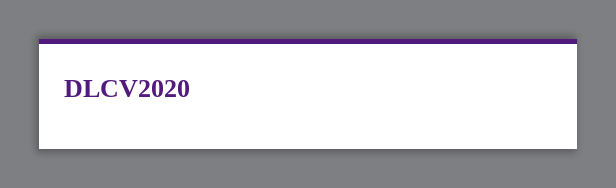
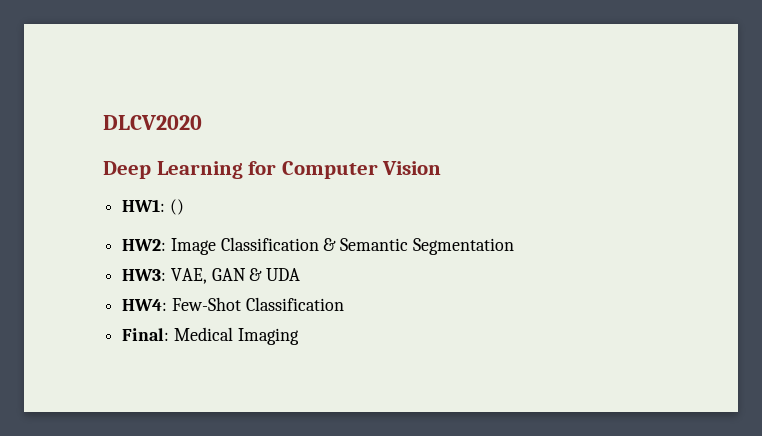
(190, 88) none -> [103,161,442,179] [122,199,184,215] [122,237,514,255] [122,268,301,284] [122,297,344,311] [122,327,299,345] // Deep Learning for Computer Vision // HW1: () // HW2: Image Classification & Semantic Segmentation // HW3: VAE, GAN & UDA // HW4: Few-Shot Classification // Final: Medical Imaging

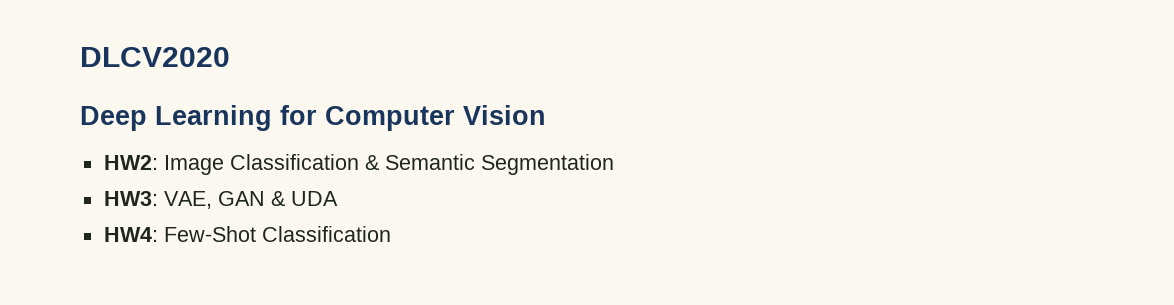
[122,199,184,215] // HW1: () -> (546, 115) none
[122,327,299,345] // Final: Medical Imaging -> (391, 234) none

